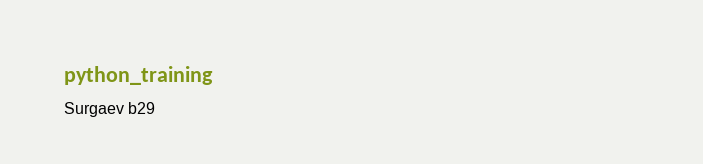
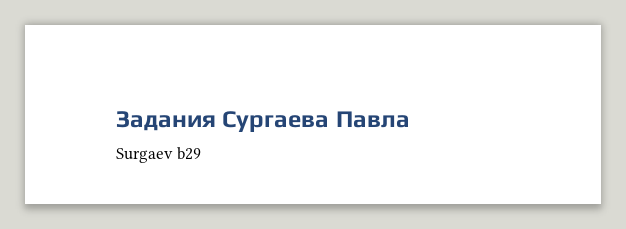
[64,66,213,85] python_training -> [116,111,410,132] Задания Сургаева Павла

